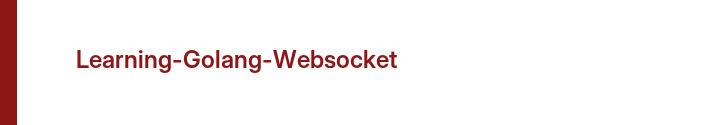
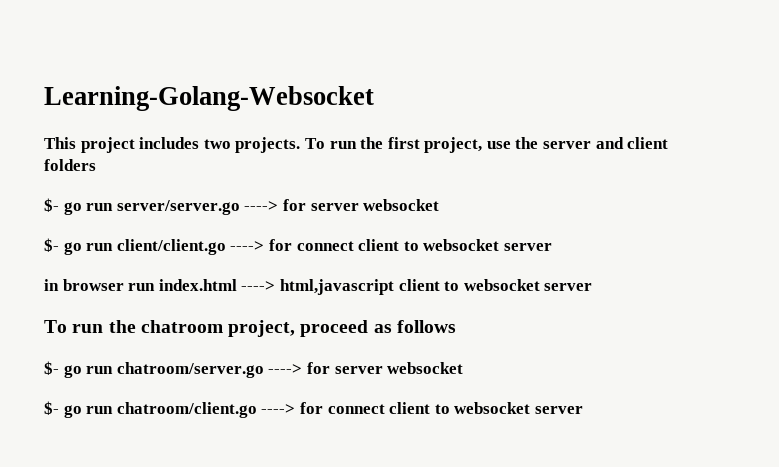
(397, 61) none -> [44,137,669,153] [44,159,96,171] [44,198,440,215] [44,238,552,255] [44,279,593,295] [44,320,456,337] [44,361,464,378] [44,401,583,418] // This project includes two projects. To run the first project, use the server and client folders // $- go run server/server.go ----> for server websocket // $- go run client/client.go ----> for connect client to websocket server // in browser run index.html ----> html,javascript client to websocket server // To run the chatroom project, proceed as follows // $- go run chatroom/server.go ----> for server websocket // $- go run chatroom/client.go ----> for connect client to websocket server

